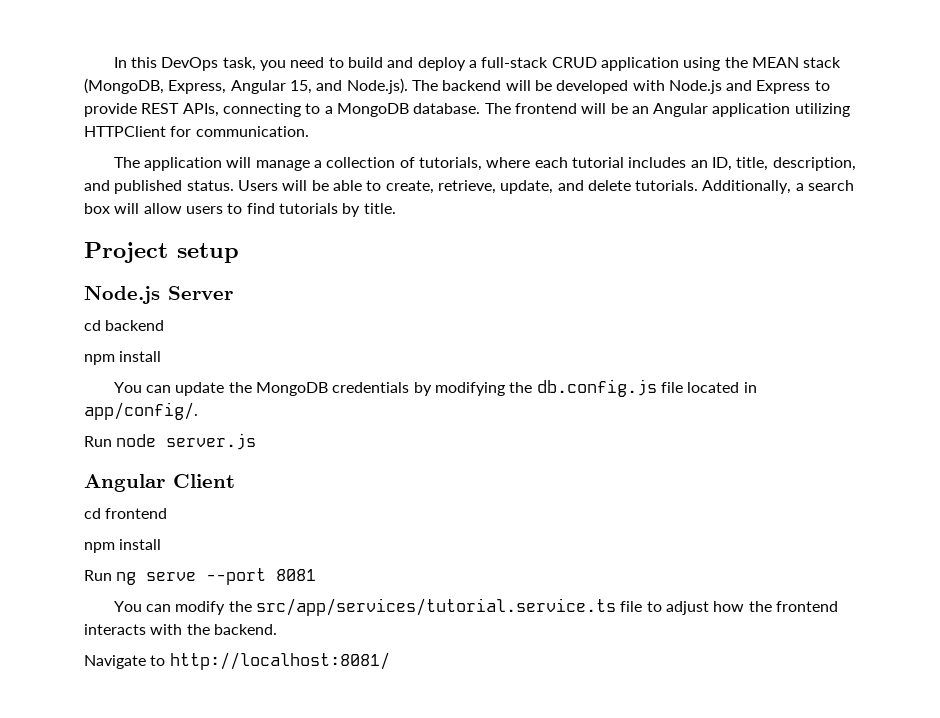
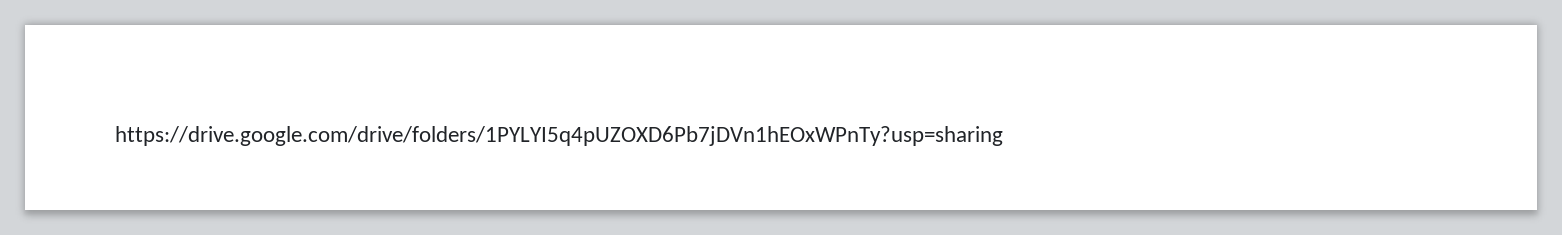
[113,57,842,71] [84,78,830,94] [84,103,850,117] [84,126,309,137] [113,157,856,171] [84,180,855,194] [84,203,396,217] [84,242,239,263] [84,286,233,304] [84,320,165,331] [84,351,162,365] [113,379,757,397] [84,402,198,420] [84,433,257,450] [84,474,235,492] [84,508,168,519] [84,539,162,553] [84,568,317,585] [113,598,838,616] [84,624,277,635] [84,652,390,670] In this DevOps task, you need to build and deploy a full-stack CRUD application using the MEAN stack (MongoDB, Express, Angular 15, and Node.js). The backend will be developed with Node.js and Express to provide REST APIs, connecting to a MongoDB database. The frontend will be an Angular application utilizing HTTPClient for communication. // The application will manage a collection of tutorials, where each tutorial includes an ID, title, description, and published status. Users will be able to create, retrieve, update, and delete tutorials. Additionally, a search box will allow users to find tutorials by title. // Project setup // Node.js Server // cd backend // npm install // You can update the MongoDB credentials by modifying the db.config.js file located in app/config/. // Run node server.js // Angular Client // cd frontend // npm install // Run ng serve --port 8081 // You can modify the src/app/services/tutorial.service.ts file to adjust how the frontend interacts with the backend. // Navigate to http://localhost:8081/ -> [115,126,1003,146] https://drive.google.com/drive/folders/1PYLYI5q4pUZOXD6Pb7jDVn1hEOxWPnTy?usp=sharing

